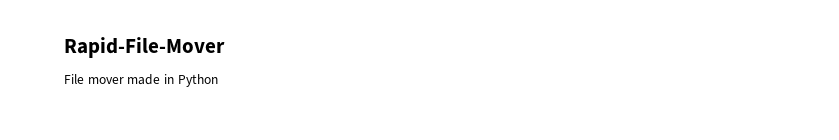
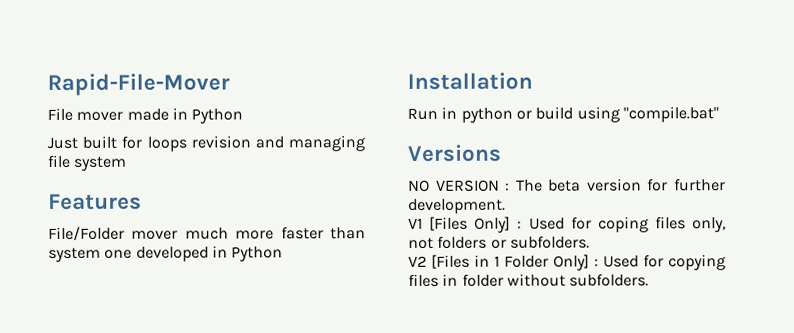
(218, 80) none -> [47,135,365,152] [47,154,128,171] [48,193,142,210] [48,226,366,241] [48,245,284,262] [407,72,533,90] [407,106,719,123] [407,144,501,162] [408,178,726,192] [408,198,506,214] [408,216,726,233] [408,235,590,249] [408,254,726,271] [408,273,650,287] // Just built for loops revision and managing file system // Features // File/Folder mover much more faster than system one developed in Python // Installation // Run in python or build using "compile.bat" // Versions // NO VERSION : The beta version for further development. // V1 [Files Only] : Used for coping files only, not folders or subfolders. // V2 [Files in 1 Folder Only] : Used for copying files in folder without subfolders.

